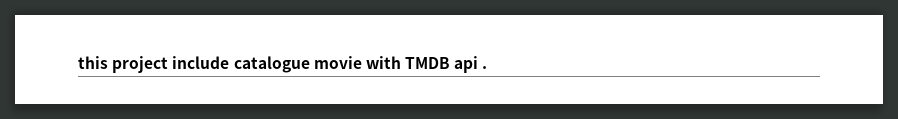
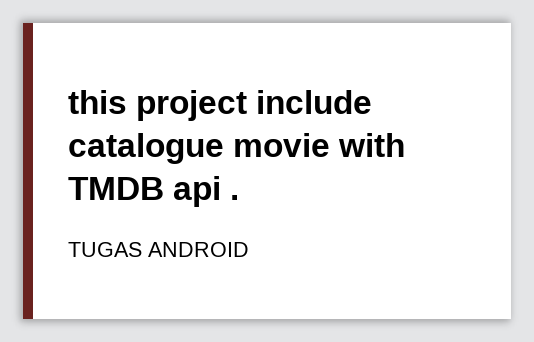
(488, 67) none -> [68,242,249,257] // TUGAS ANDROID

